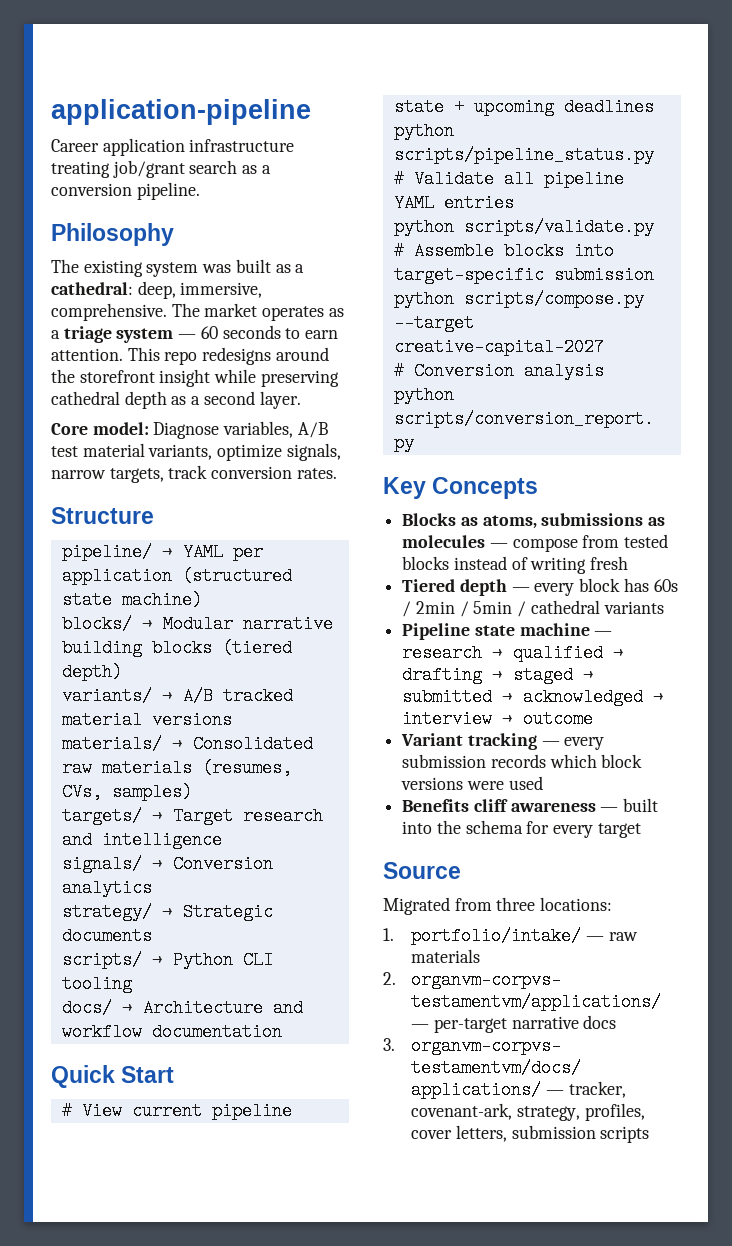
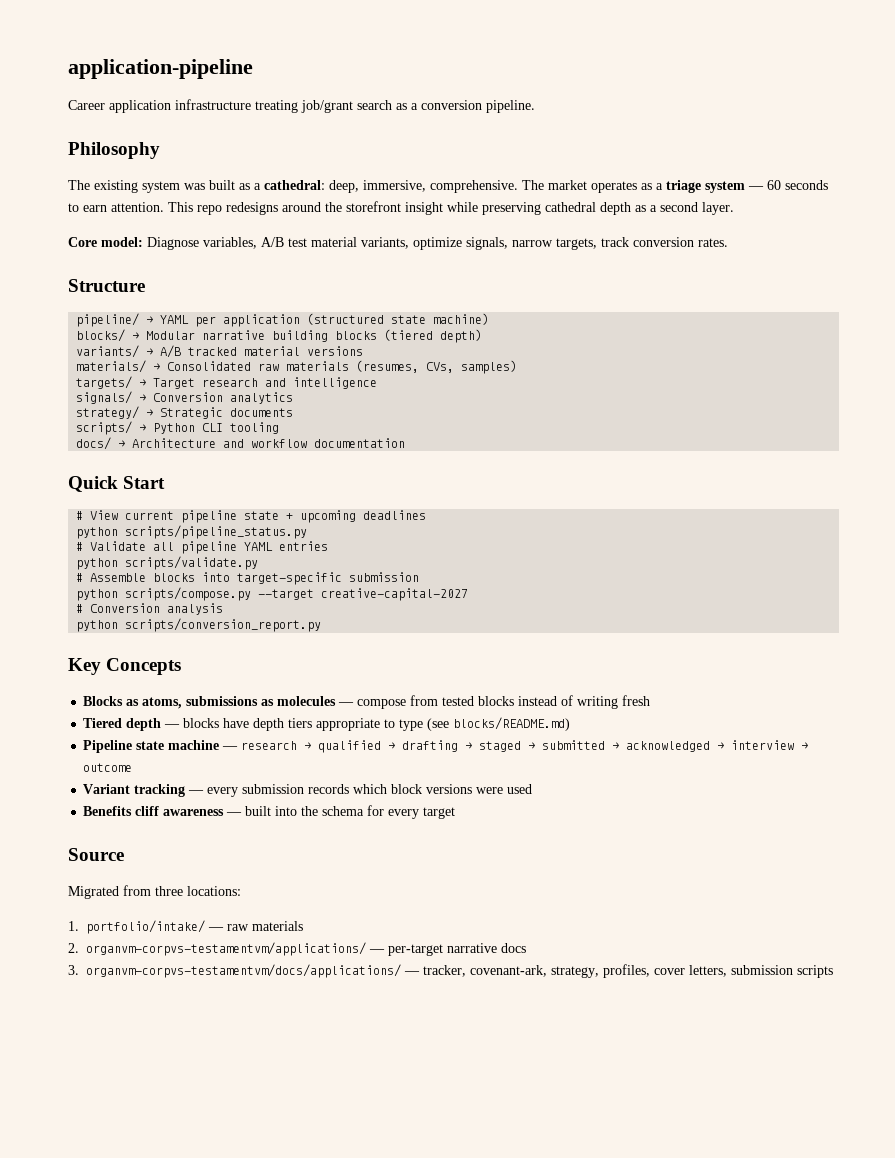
[534,578,678,596] [402,600,664,617] every block has 60s / 2min / 5min / cathedral variants -> [183,717,571,731] blocks have depth tiers appropriate to type (see blocks/README.md)

